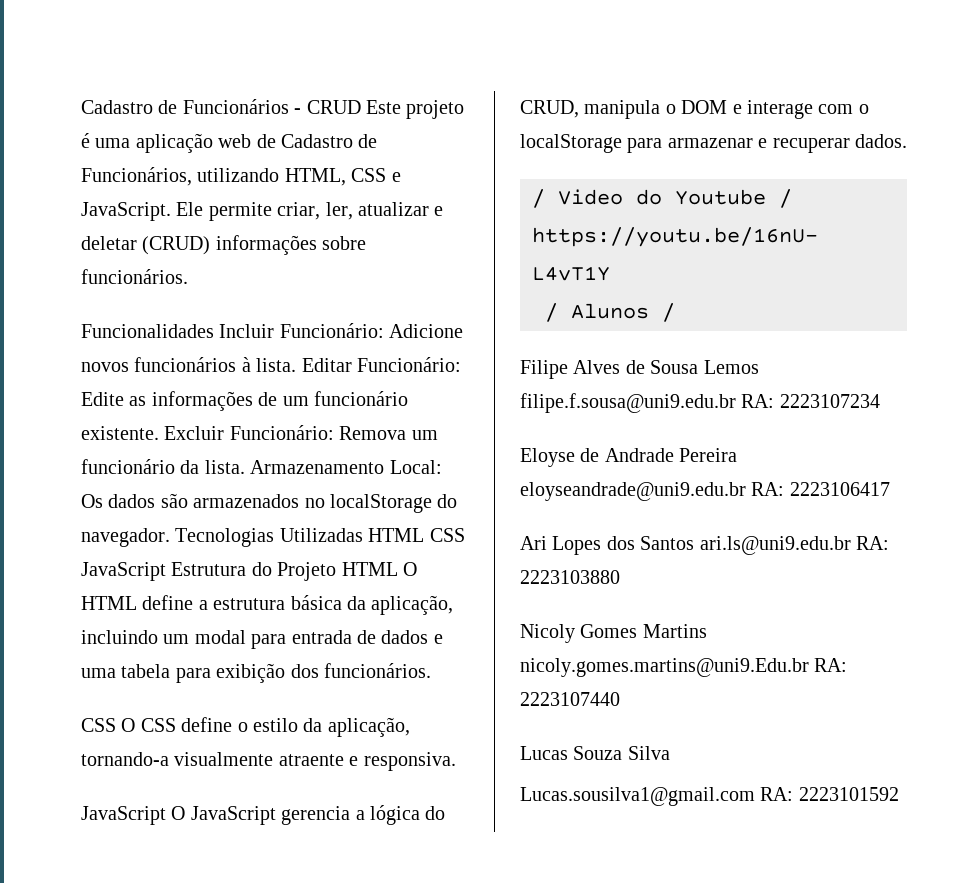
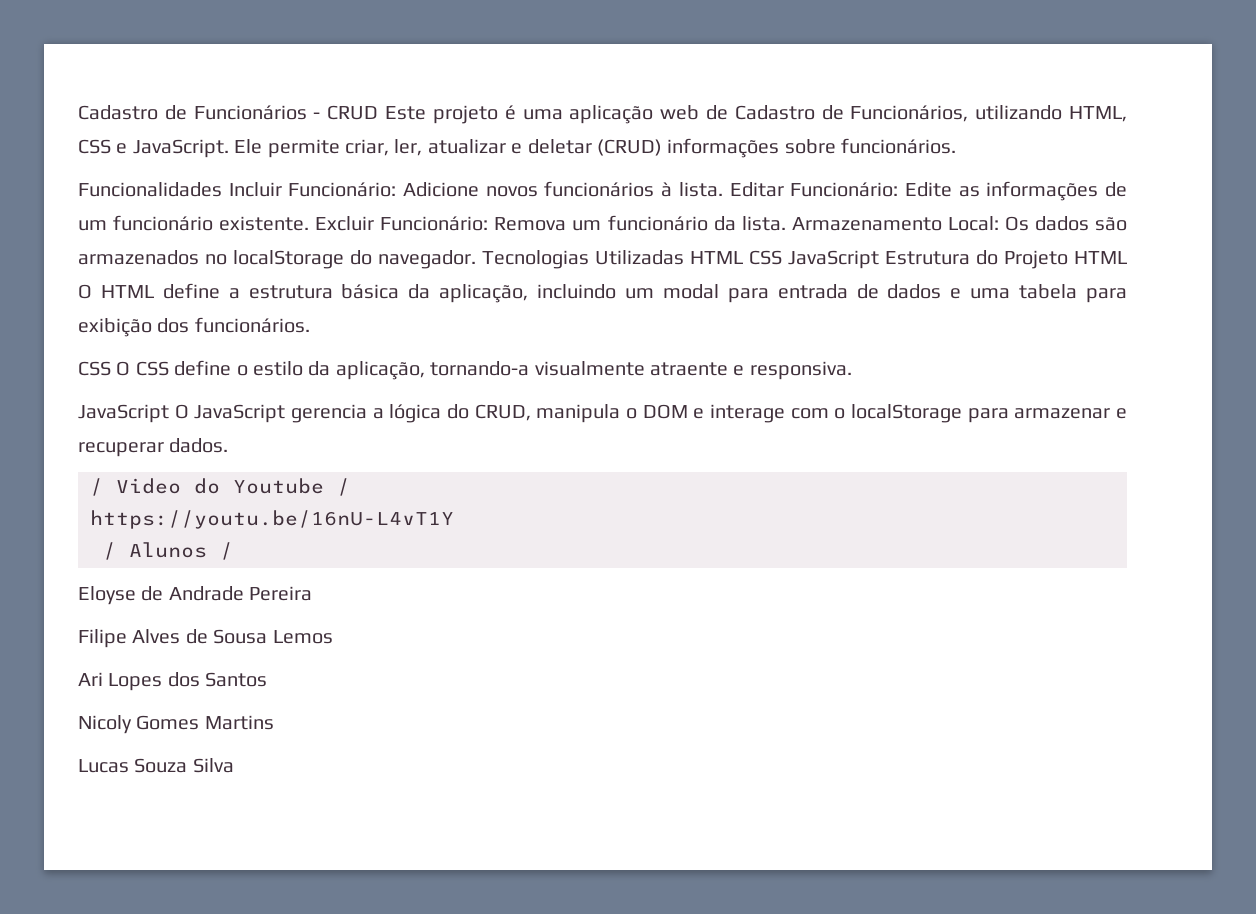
(675, 312) none -> [78,586,313,605] // Eloyse de Andrade Pereira
[520,393,880,413] [520,448,738,467] [520,482,890,501] filipe.f.sousa@uni9.edu.br RA: 2223107234 // Eloyse de Andrade Pereira eloyseandrade@uni9.edu.br RA: 2223106417 -> (333, 637) none
[699,536,889,555] [520,570,620,584] ari.ls@uni9.edu.br RA: 2223103880 -> (268, 679) none
[520,658,848,677] [520,692,620,706] nicoly.gomes.martins@uni9.Edu.br RA: 2223107440 -> (274, 722) none
[520,787,899,806] // Lucas.sousilva1@gmail.com RA: 2223101592 -> (234, 765) none

